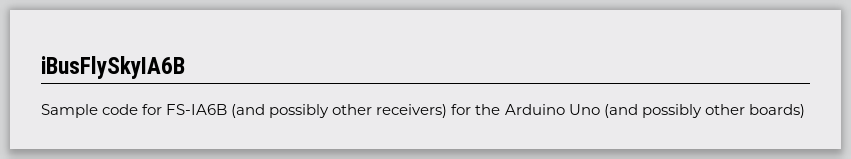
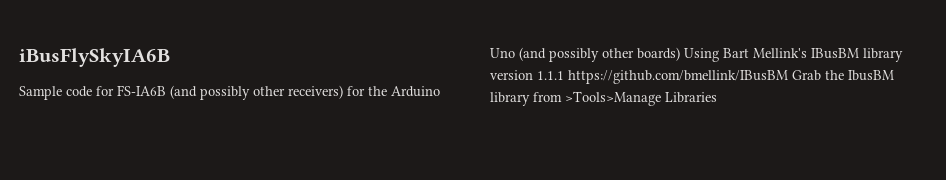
(805, 111) none -> [684,48,903,62] [490,70,894,84] [490,91,717,106] Using Bart Mellink's IBusBM library version 1.1.1 https://github.com/bmellink/IBusBM Grab the IbusBM library from >Tools>Manage Libraries

